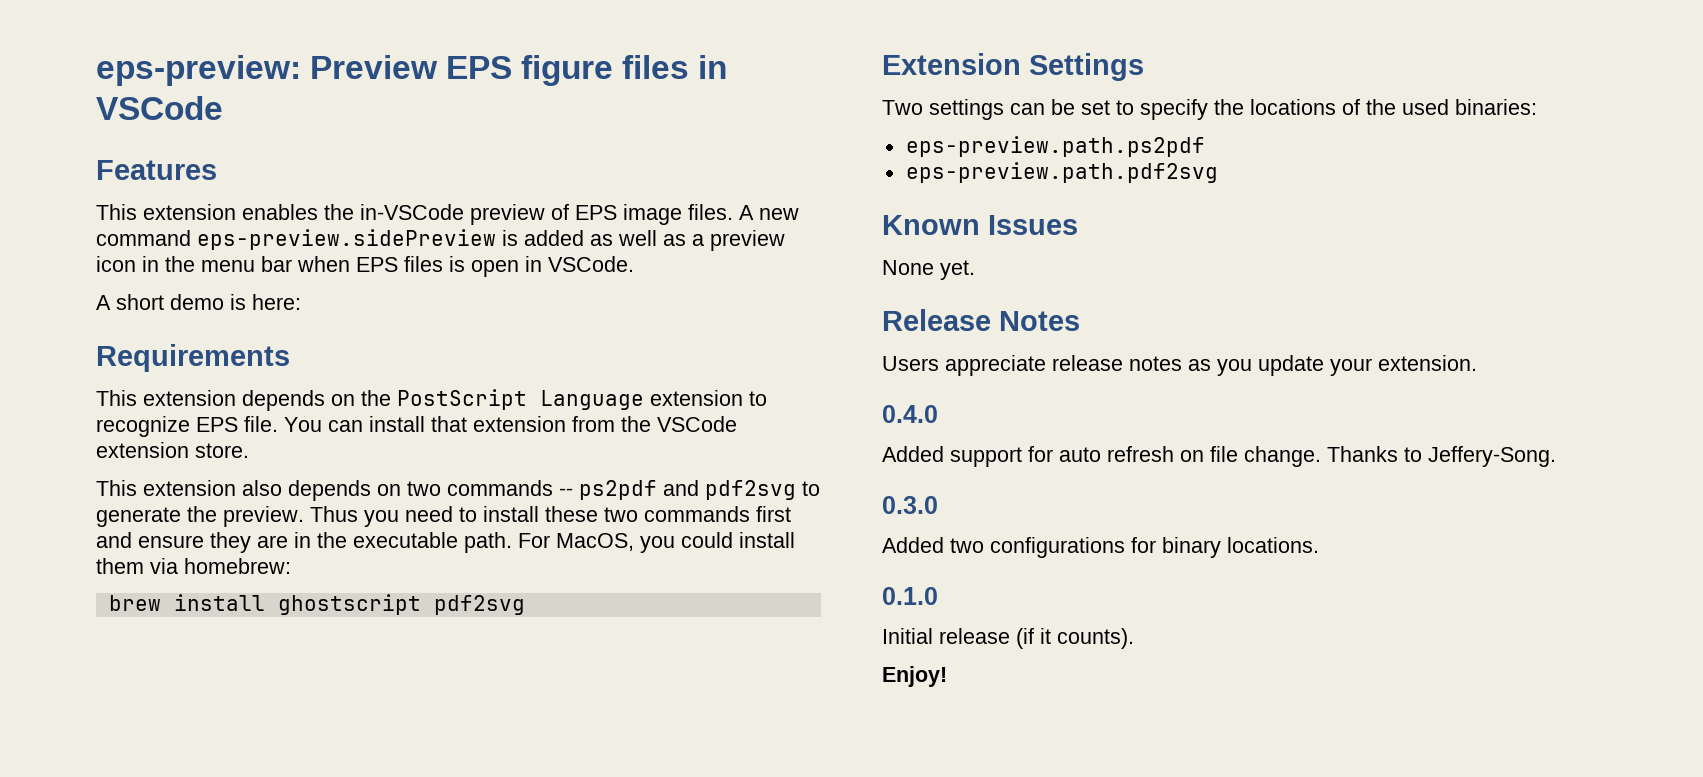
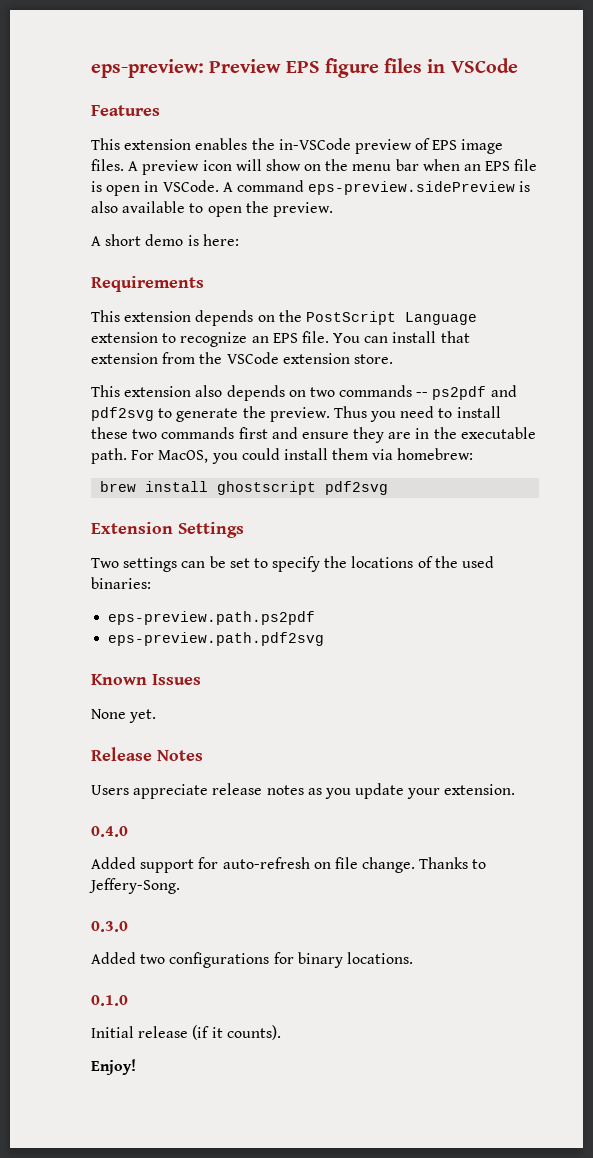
[759,208,799,220] [96,229,785,251] [96,256,159,272] new command eps-preview.sidePreview is added as well as a preview icon in -> [142,159,322,175] preview icon will show on
[356,256,443,272] EPS files -> [464,159,538,171] an EPS file
(634, 264) none -> [222,180,531,195] [91,201,333,217] A command eps-preview.sidePreview is also available to open the preview.
(190, 426) none -> [251,336,269,343] an
[1059,446,1174,462] auto refresh -> [222,857,310,869] auto-refresh

